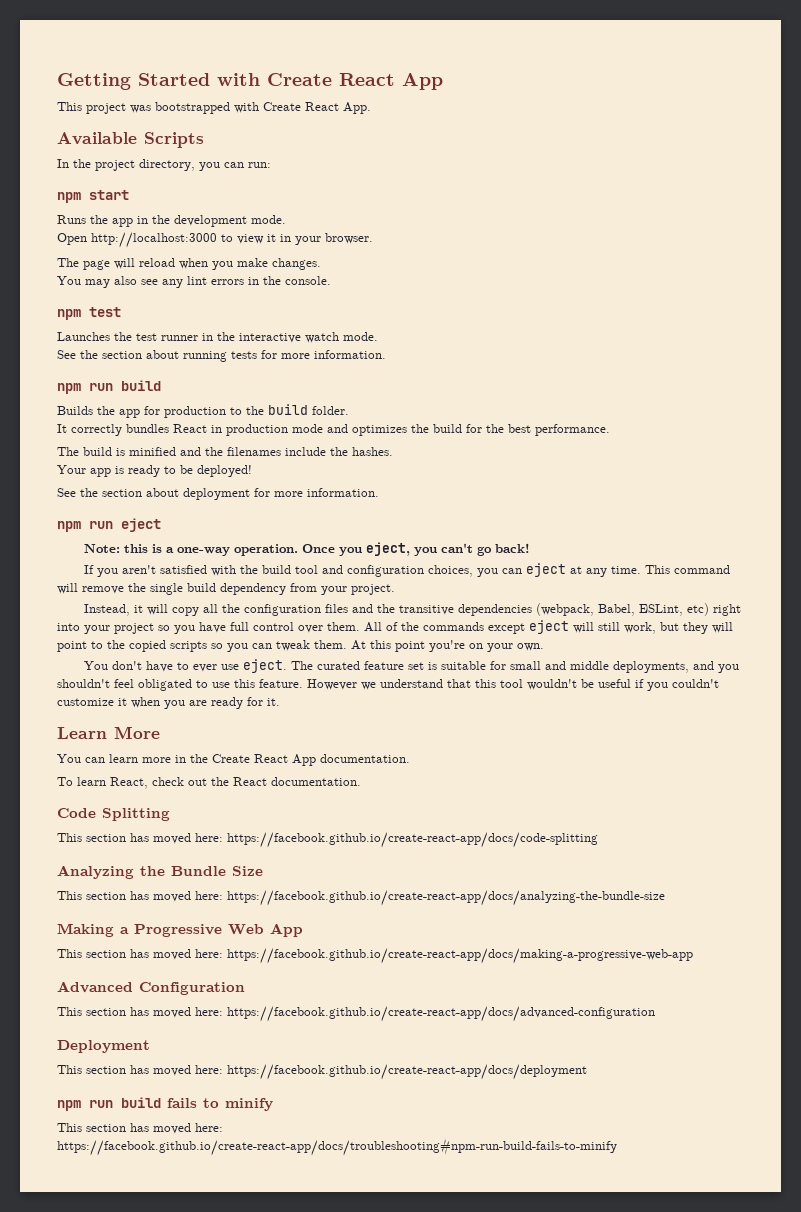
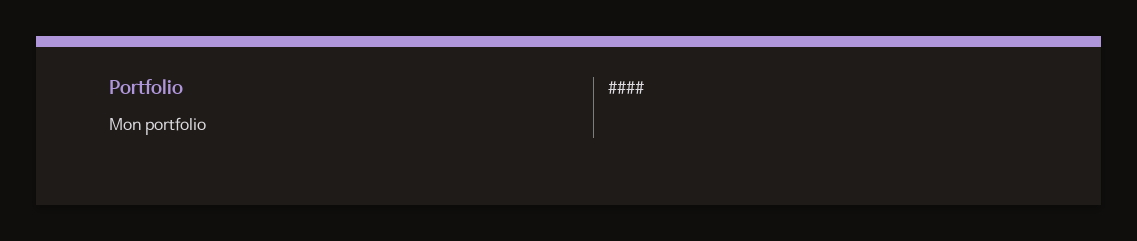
[57,73,443,90] [57,102,371,114] [57,132,204,148] [57,159,271,171] [57,190,129,203] [57,215,286,227] [57,232,373,248] [57,258,321,270] [57,276,331,288] [57,307,121,320] [57,332,378,343] [57,350,386,362] [57,380,161,394] [57,404,349,418] [57,424,610,436] [57,447,393,456] [57,465,252,477] [57,488,379,500] [57,518,161,532] [84,542,531,556] [84,563,731,577] [57,583,395,595] [84,603,742,616] [57,620,733,634] [57,640,544,652] [84,659,740,673] [57,679,719,691] [57,697,280,709] [57,726,160,739] [57,754,410,766] [57,777,361,789] [57,808,170,821] [57,832,598,848] [57,865,263,879] [57,890,665,906] [57,923,303,937] [57,948,693,964] [57,981,245,995] [57,1006,655,1022] [57,1040,150,1053] [57,1064,587,1080] [57,1097,273,1111] [57,1123,223,1134] [57,1138,617,1156] Getting Started with Create React App // This project was bootstrapped with Create React App. // Available Scripts // In the project directory, you can run: // npm start // Runs the app in the development mode. // Open http://localhost:3000 to view it in your browser. // The page will reload when you make changes. // You may also see any lint errors in the console. // npm test // Launches the test runner in the interactive watch mode. // See the section about running tests for more information. // npm run build // Builds the app for production to the build folder. // It correctly bundles React in production mode and optimizes the build for the best performance. // The build is minified and the filenames include the hashes. // Your app is ready to be deployed! // See the section about deployment for more information. // npm run eject // Note: this is a one-way operation. Once you eject, you can't go back! // If you aren't satisfied with the build tool and configuration choices, you can eject at any time. This command will remove the single build dependency from your project. // Instead, it will copy all the configuration files and the transitive dependencies (webpack, Babel, ESLint, etc) right into your project so you have full control over them. All of the commands except eject will still work, but they will point to the copied scripts so you can tweak them. At this point you're on your own. // You don't have to ever use eject. The curated feature set is suitable for small and middle deployments, and you shouldn't feel obligated to use this feature. However we understand that this tool wouldn't be useful if you couldn't customize it when you are ready for it. // Learn More // You can learn more in the Create React App documentation. // To learn React, check out the React documentation. // Code Splitting // This section has moved here: https://facebook.github.io/create-react-app/docs/code-splitting // Analyzing the Bundle Size // This section has moved here: https://facebook.github.io/create-react-app/docs/analyzing-the-bundle-size // Making a Progressive Web App // This section has moved here: https://facebook.github.io/create-react-app/docs/making-a-progressive-web-app // Advanced Configuration // This section has moved here: https://facebook.github.io/create-react-app/docs/advanced-configuration // Deployment // This section has moved here: https://facebook.github.io/create-react-app/docs/deployment // npm run build fails to minify // This section has moved here: https://facebook.github.io/create-react-app/docs/troubleshooting#npm-run-build-fails-to-minify -> [109,79,183,94] [109,117,207,135] [608,81,644,94] Portfolio // Mon portfolio // ####

